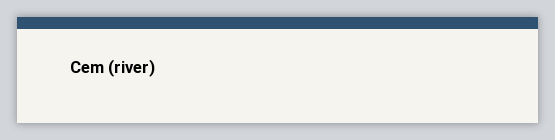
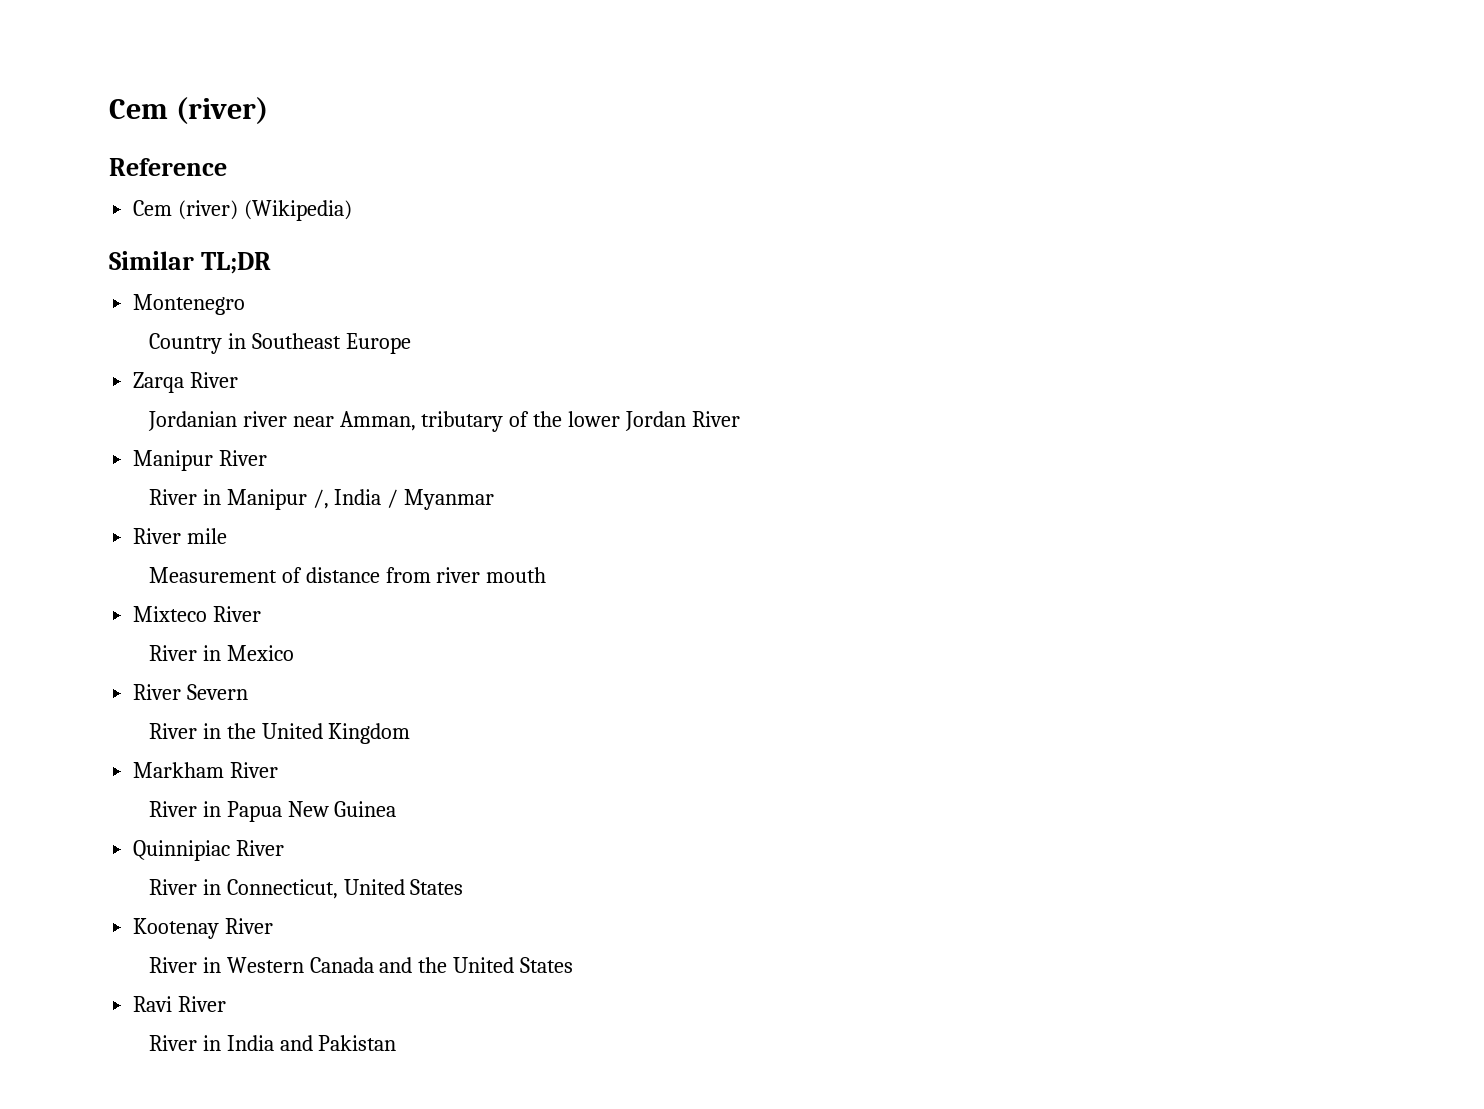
[70,59,156,77] Cem (river) -> [109,97,269,124] [109,158,227,176] [133,200,353,221] [109,251,271,274] [133,294,246,315] [148,333,411,354] [133,372,239,393] [147,411,741,432] [133,450,268,471] [148,489,495,510] [133,528,228,544] [148,567,547,583] [133,606,262,622] [148,645,294,661] [133,684,249,700] [148,723,411,744] [133,762,279,778] [148,801,397,822] [133,840,285,861] [148,879,464,899] [133,918,274,939] [148,957,574,973] [133,996,227,1012] [148,1035,397,1051] Cem (river) // Reference // Cem (river) (Wikipedia) // Similar TL;DR // Montenegro // Country in Southeast Europe // Zarqa River // Jordanian river near Amman, tributary of the lower Jordan River // Manipur River // River in Manipur /, India / Myanmar // River mile // Measurement of distance from river mouth // Mixteco River // River in Mexico // River Severn // River in the United Kingdom // Markham River // River in Papua New Guinea // Quinnipiac River // River in Connecticut, United States // Kootenay River // River in Western Canada and the United States // Ravi River // River in India and Pakistan

